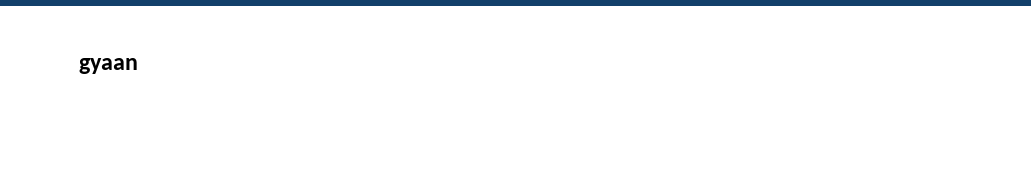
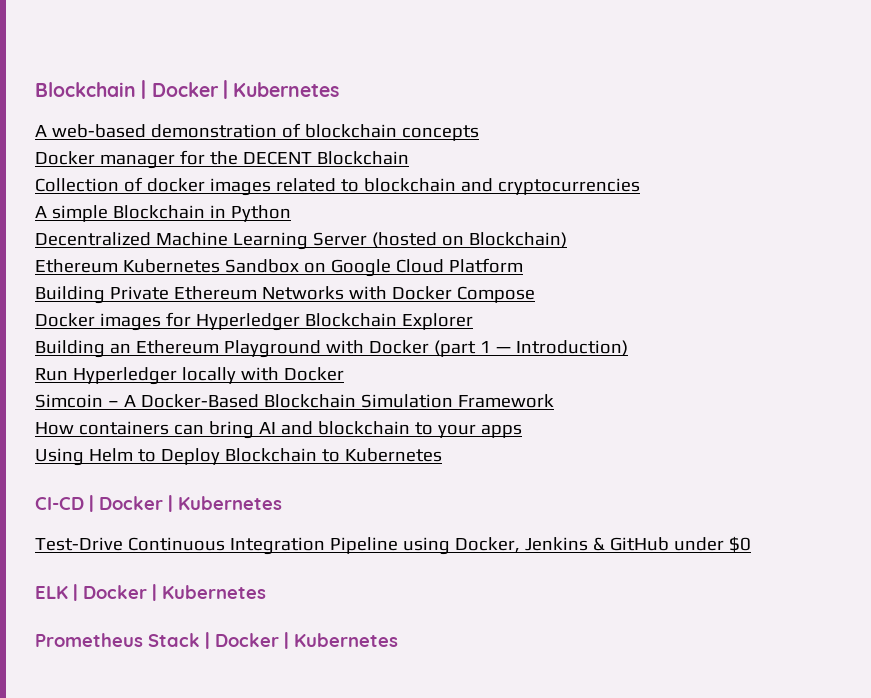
[79,58,138,74] gyaan -> [35,80,340,99] [35,123,479,141] [35,150,409,169] [35,177,640,196] [35,205,291,222] [35,232,567,250] [35,258,523,277] [35,286,535,304] [35,312,473,331] [35,340,628,358] [35,367,344,385] [35,394,554,408] [35,421,522,439] [35,448,442,466] [35,495,282,512] [35,536,751,555] [35,584,266,601] [35,632,398,649] Blockchain | Docker | Kubernetes // A web-based demonstration of blockchain concepts // Docker manager for the DECENT Blockchain // Collection of docker images related to blockchain and cryptocurrencies // A simple Blockchain in Python // Decentralized Machine Learning Server (hosted on Blockchain) // Ethereum Kubernetes Sandbox on Google Cloud Platform // Building Private Ethereum Networks with Docker Compose // Docker images for Hyperledger Blockchain Explorer // Building an Ethereum Playground with Docker (part 1 — Introduction) // Run Hyperledger locally with Docker // Simcoin – A Docker-Based Blockchain Simulation Framework // How containers can bring AI and blockchain to your apps // Using Helm to Deploy Blockchain to Kubernetes // CI-CD | Docker | Kubernetes // Test-Drive Continuous Integration Pipeline using Docker, Jenkins & GitHub under $0 // ELK | Docker | Kubernetes // Prometheus Stack | Docker | Kubernetes

